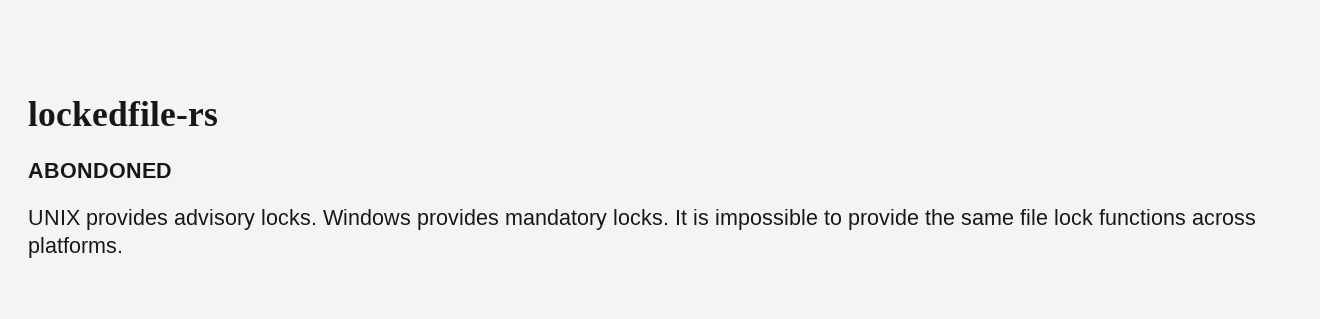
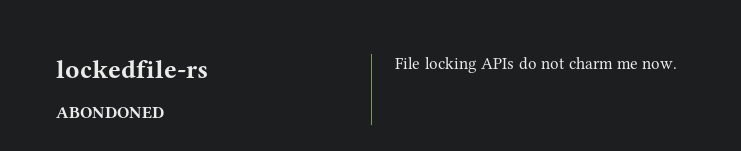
[28,209,1256,230] [28,237,123,258] UNIX provides advisory locks. Windows provides mandatory locks. It is impossible to provide the same file lock functions across platforms. -> [395,57,678,73] File locking APIs do not charm me now.

